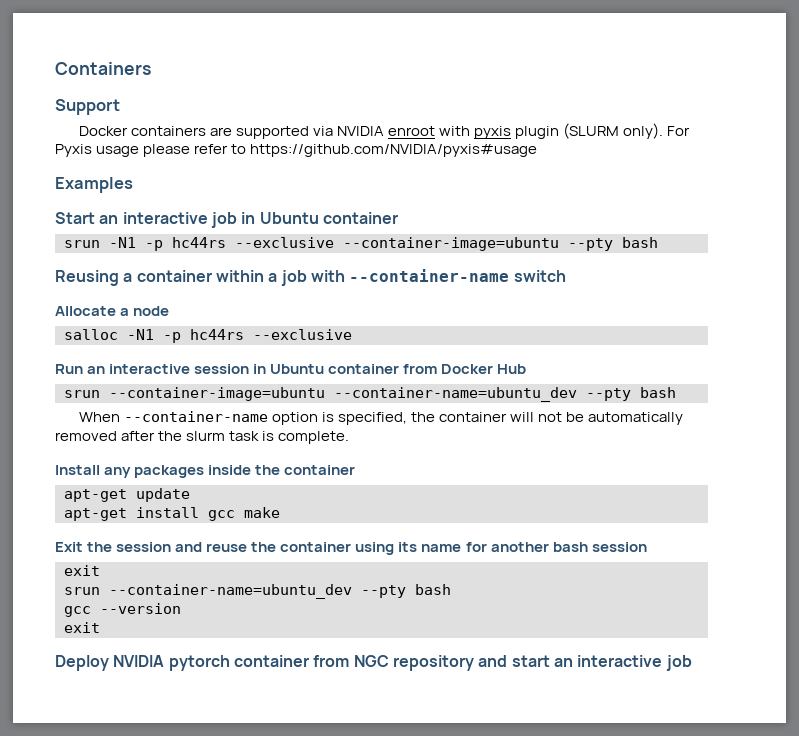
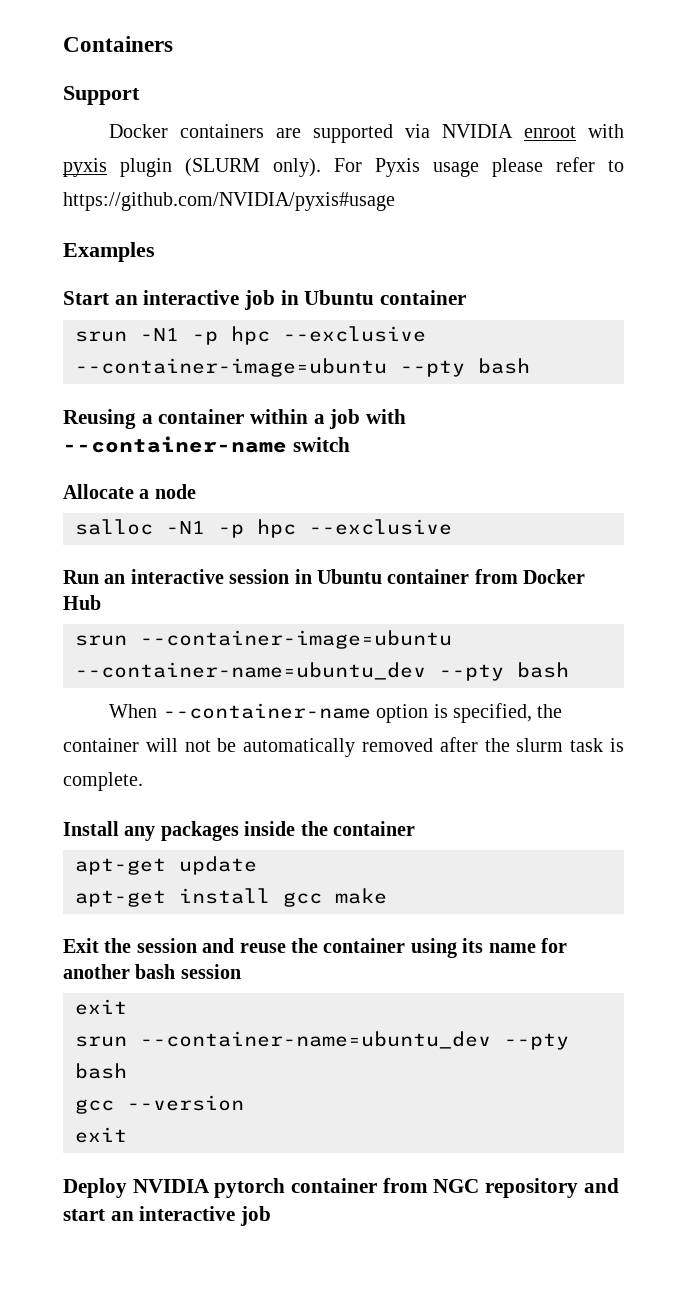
[172,237,226,248] hc44rs -> [231,326,270,345] hpc
[190,329,244,340] hc44rs -> [257,519,296,538] hpc

